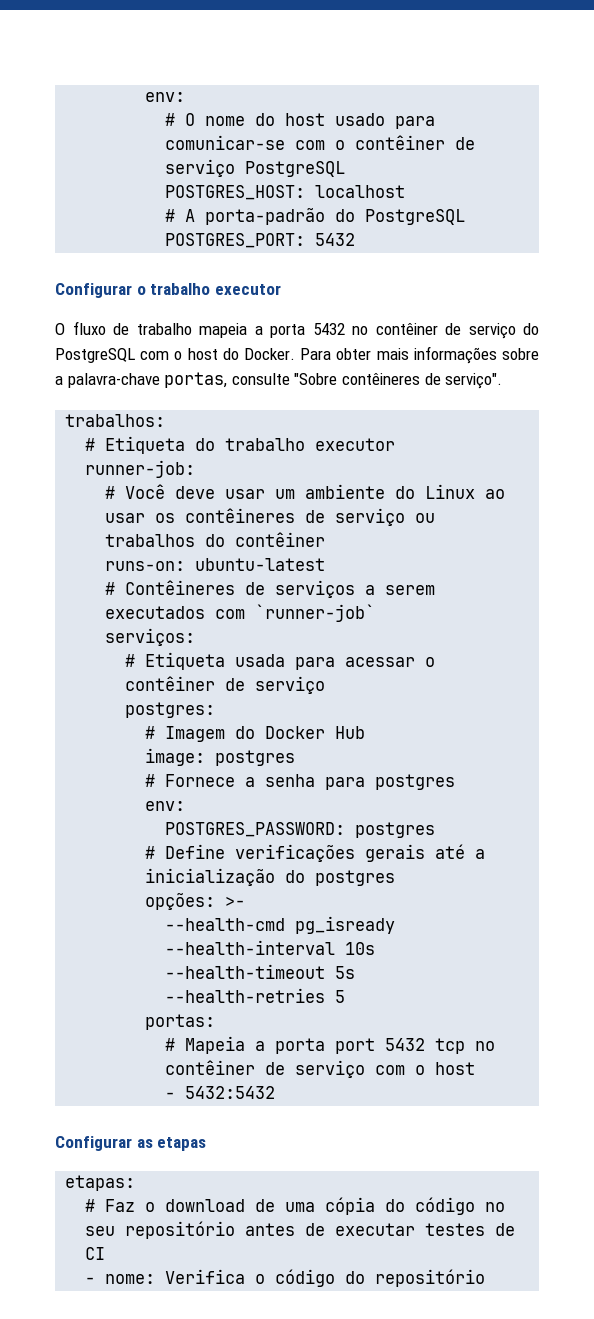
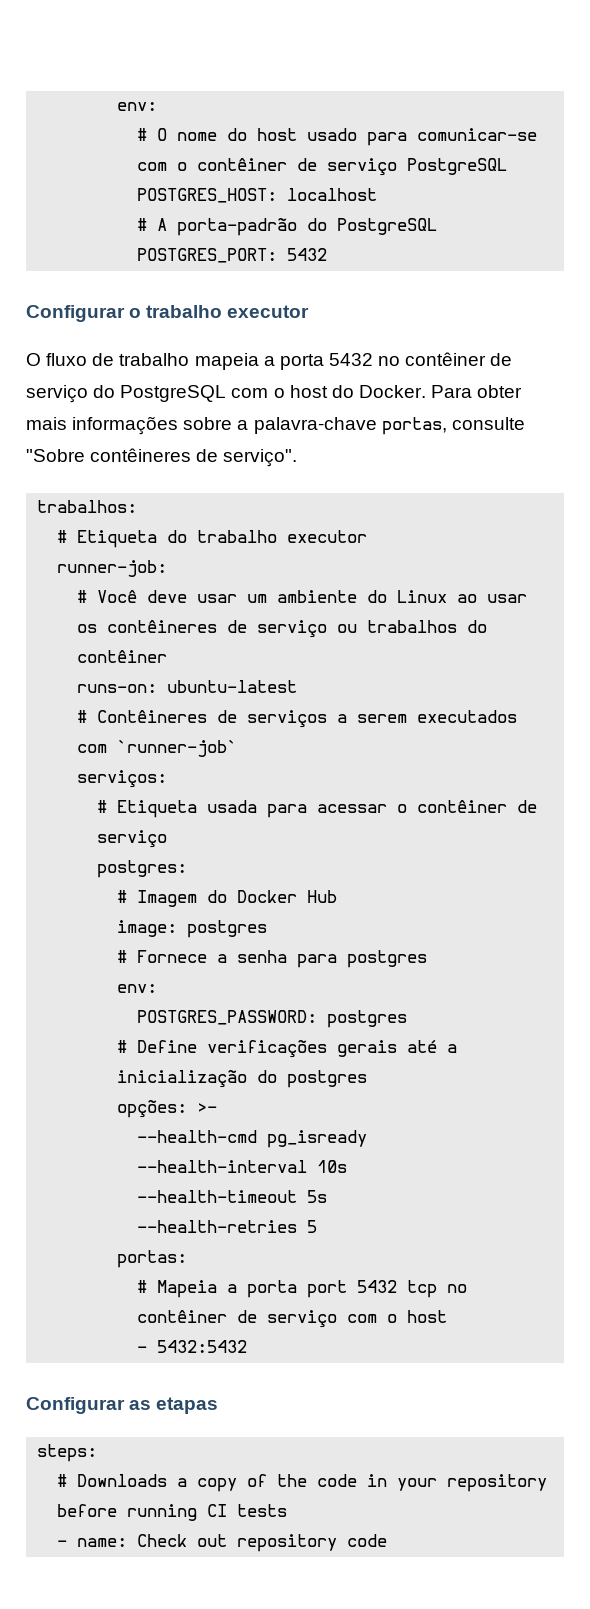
[65,1175,136,1191] [85,1197,506,1215] [85,1221,516,1239] etapas: // # Faz o download de uma cópia do código no seu repositório antes de executar testes de -> [37,1444,98,1462] [57,1474,548,1492] [57,1504,198,1521] steps: // # Downloads a copy of the code in your repository before running
[85,1269,486,1287] // - nome: Verifica o código do repositório -> [237,1504,288,1517] [57,1534,388,1552] tests // - name: Check out repository code

